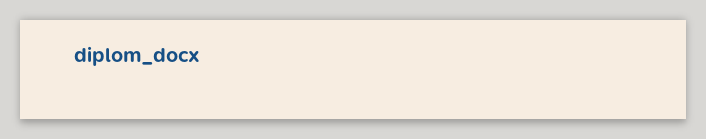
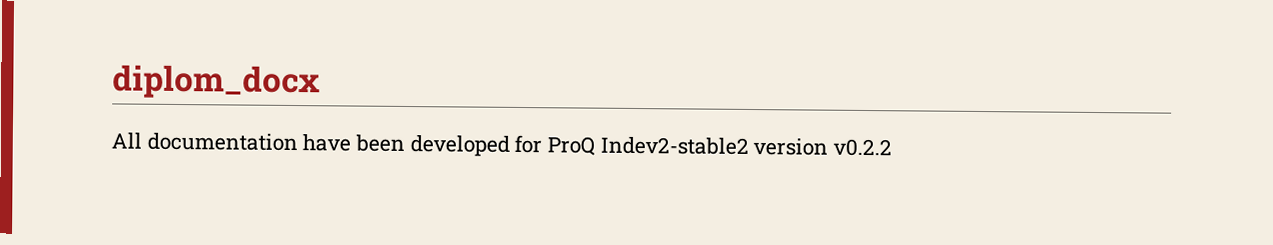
(200, 56) none -> [111,132,893,157] // All documentation have been developed for ProQ Indev2-stable2 version v0.2.2

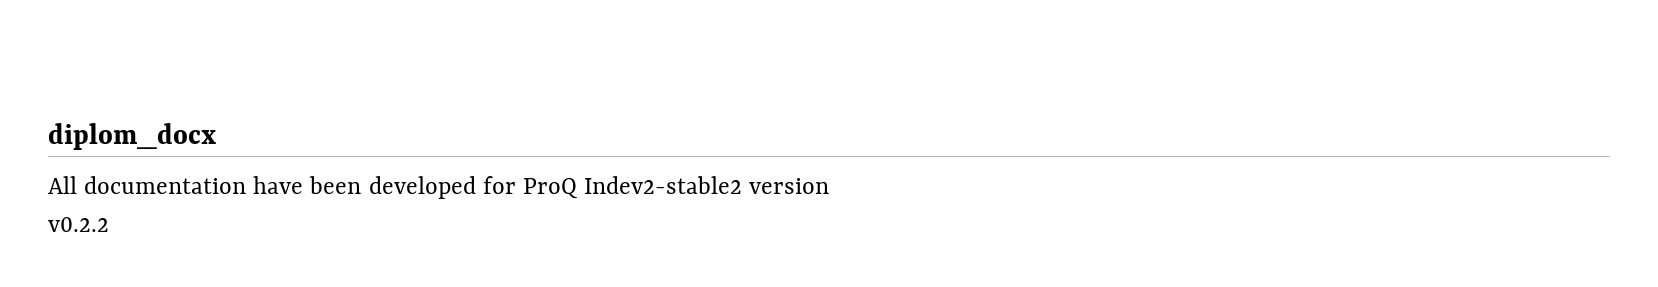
(829, 147) none -> (830, 186) //

